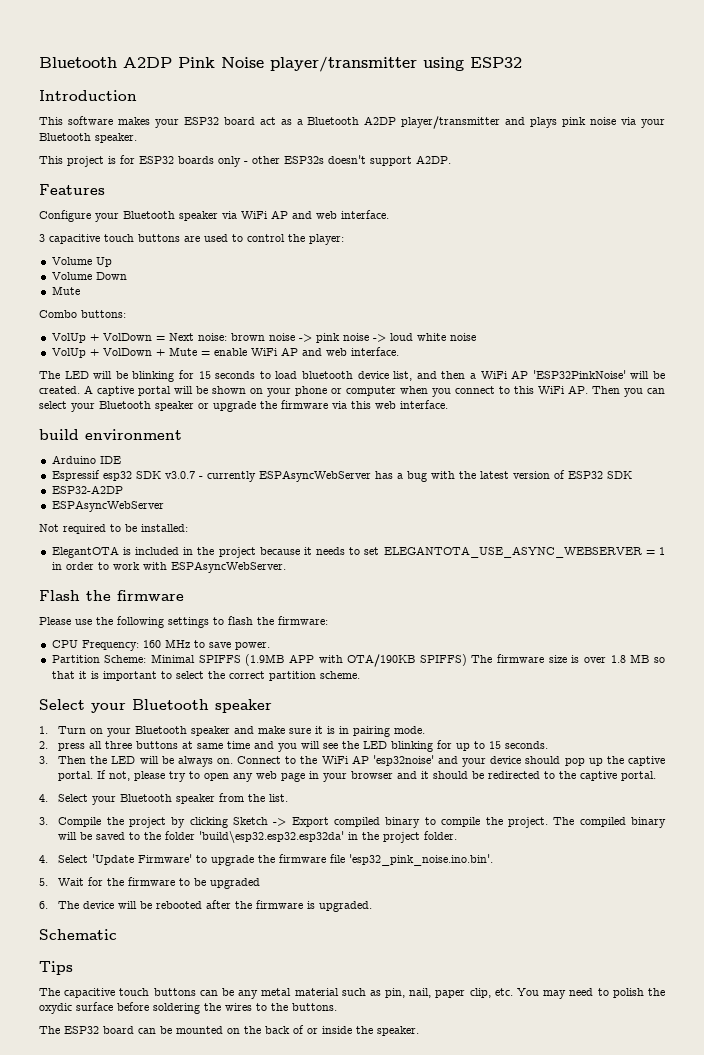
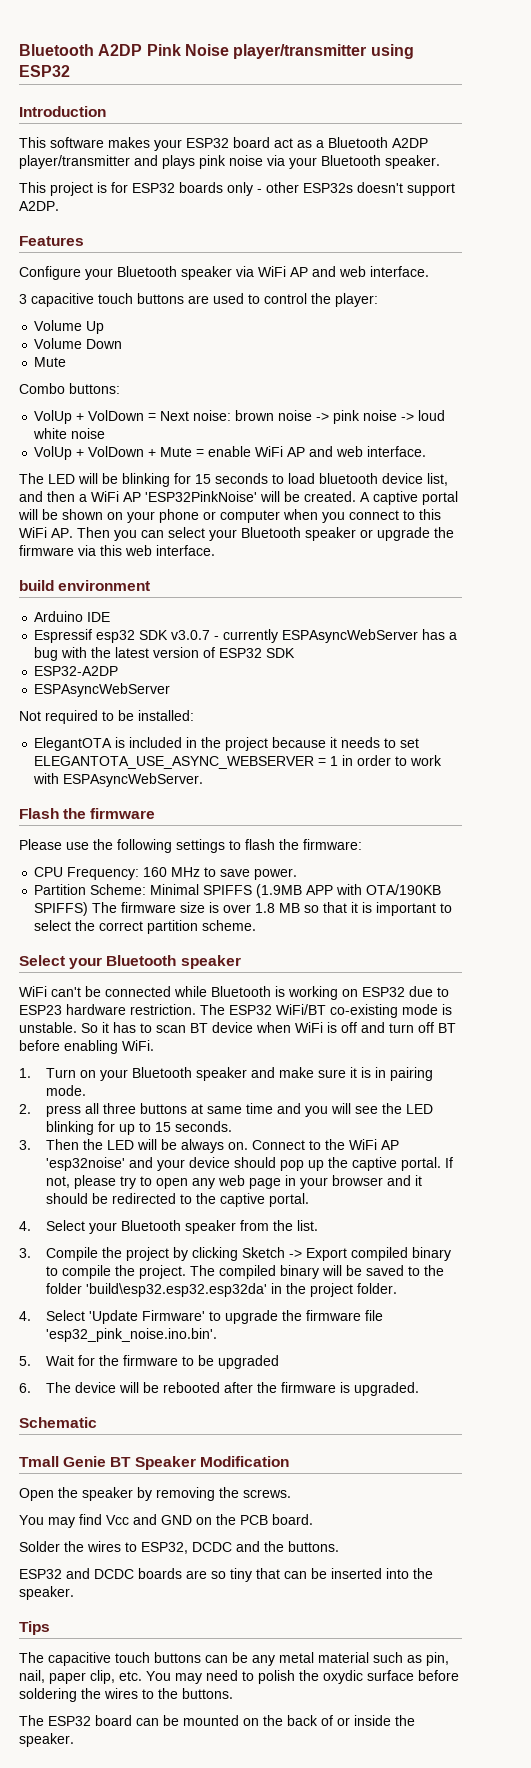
(272, 706) none -> [19,986,449,1000] [19,1004,452,1018] [19,1022,456,1033] [19,1040,154,1054] // WiFi can't be connected while Bluetooth is working on ESP32 due to ESP23 hardware restriction. The ESP32 WiFi/BT co-existing mode is unstable. So it has to scan BT device when WiFi is off and turn off BT before enabling WiFi.
(117, 934) none -> [19,1456,289,1470] [19,1487,291,1501] [19,1514,313,1528] [19,1541,339,1554] [19,1568,433,1582] [19,1586,74,1600] // Tmall Genie BT Speaker Modification // Open the speaker by removing the screws. // You may find Vcc and GND on the PCB board. // Solder the wires to ESP32, DCDC and the buttons. // ESP32 and DCDC boards are so tiny that can be inserted into the speaker.

